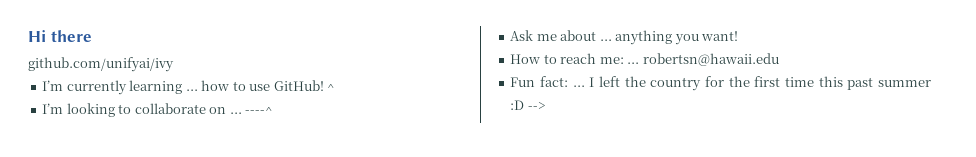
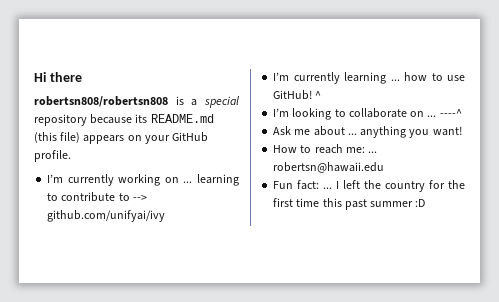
(92, 36) none -> [34,96,239,108] [34,114,214,126] [34,132,209,144] [34,150,71,162] [47,174,239,186] [47,192,147,202] robertsn808/robertsn808 is a special repository because its README.md (this file) appears on your GitHub profile. // I’m currently working on ... learning to contribute to -->
[527,102,546,110] --> -> (426, 203) none

